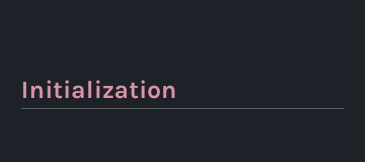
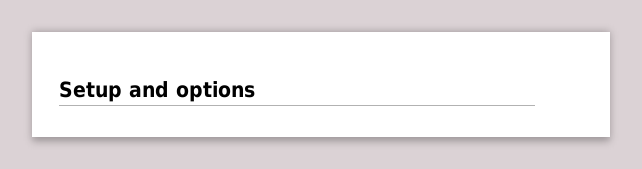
[21,80,177,99] Initialization -> [59,81,255,102] Setup and options

